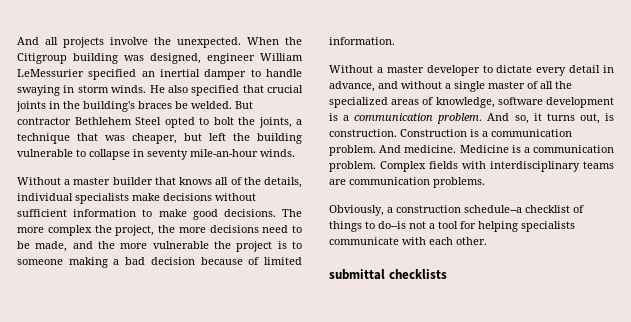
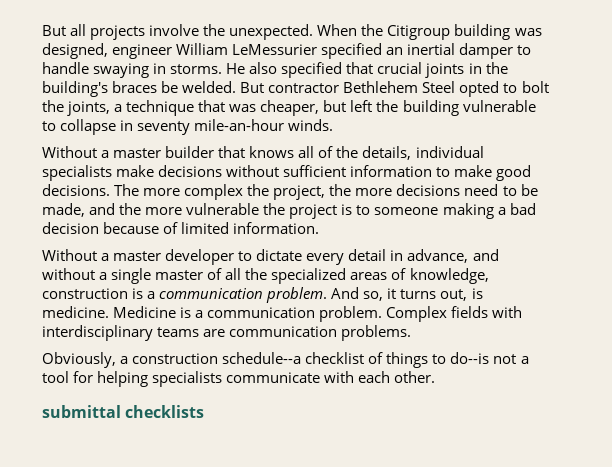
[17,37,39,45] And -> [42,25,66,36] But
[77,85,147,93] storm winds. -> [170,64,223,74] storms.
[497,97,614,108] software development -> [42,288,128,299] construction
[329,129,572,137] [329,145,402,156] construction. Construction is a communication problem. And -> (483, 293) none

